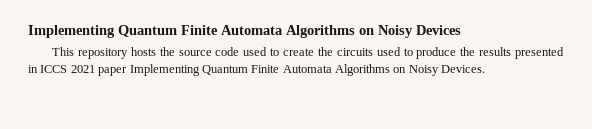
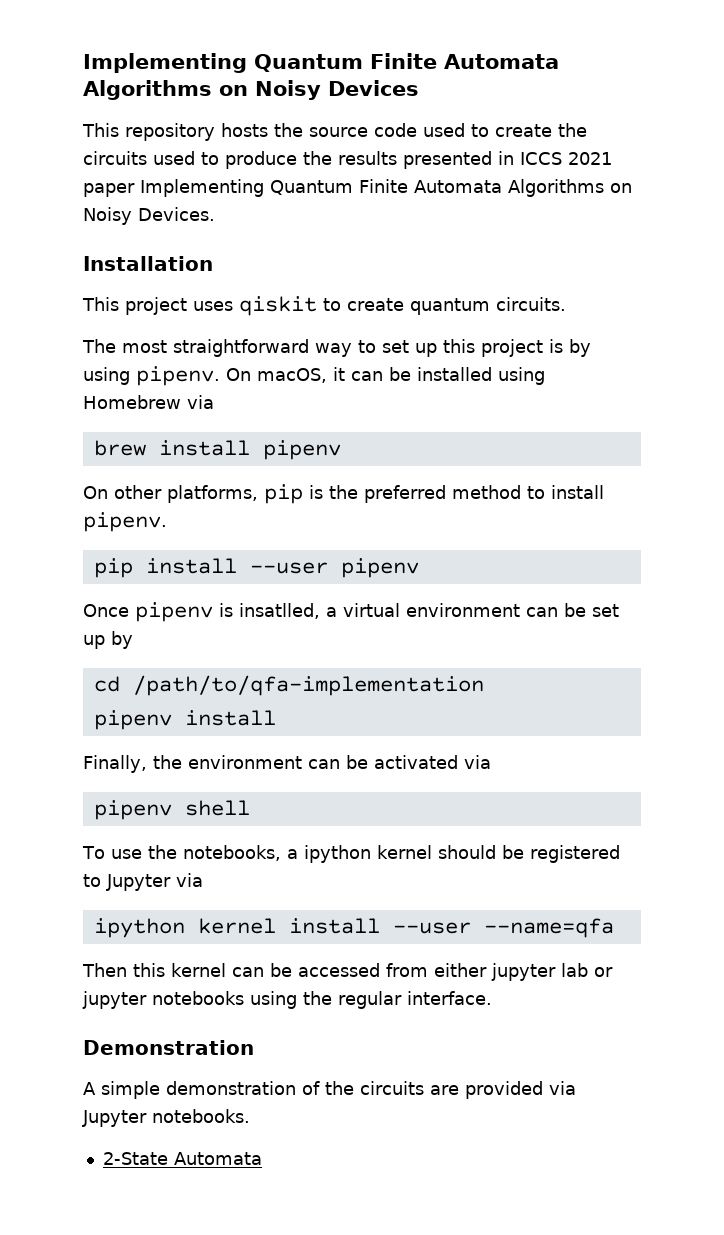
(486, 69) none -> [83,256,213,271] [82,296,566,316] [82,339,591,357] [83,366,545,386] [83,395,214,409] [93,440,341,460] [83,484,604,504] [83,512,167,532] [93,558,419,578] [83,602,619,622] [83,631,133,649] [93,675,484,696] [93,710,276,730] [83,755,491,773] [93,800,250,820] [82,845,620,863] [83,873,203,891] [93,918,614,938] [82,963,613,981] [82,991,492,1009] [83,1040,254,1055] [83,1081,576,1099] [82,1109,250,1127] [102,1152,262,1165] // Installation // This project uses qiskit to create quantum circuits. // The most straightforward way to set up this project is by using pipenv. On macOS, it can be installed using Homebrew via // brew install pipenv // On other platforms, pip is the preferred method to install pipenv. // pip install --user pipenv // Once pipenv is insatlled, a virtual environment can be set up by // cd /path/to/qfa-implementation // pipenv install // Finally, the environment can be activated via // pipenv shell // To use the notebooks, a ipython kernel should be registered to Jupyter via // ipython kernel install --user --name=qfa // Then this kernel can be accessed from either jupyter lab or jupyter notebooks using the regular interface. // Demonstration // A simple demonstration of the circuits are provided via Jupyter notebooks. // 2-State Automata

